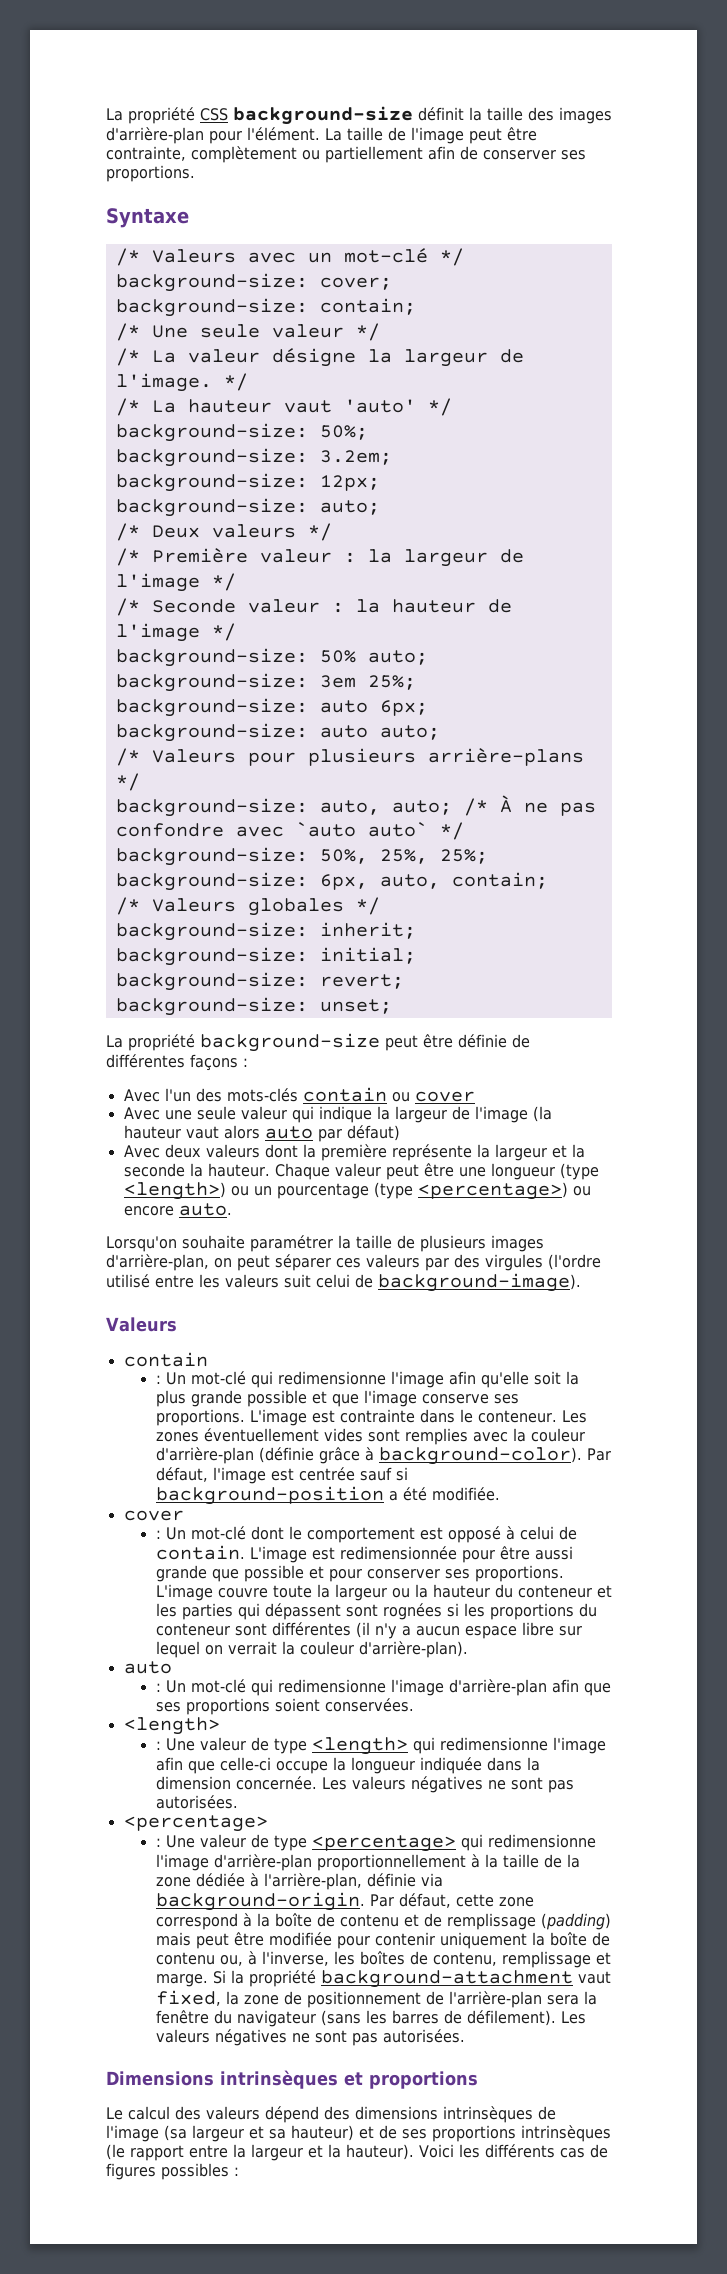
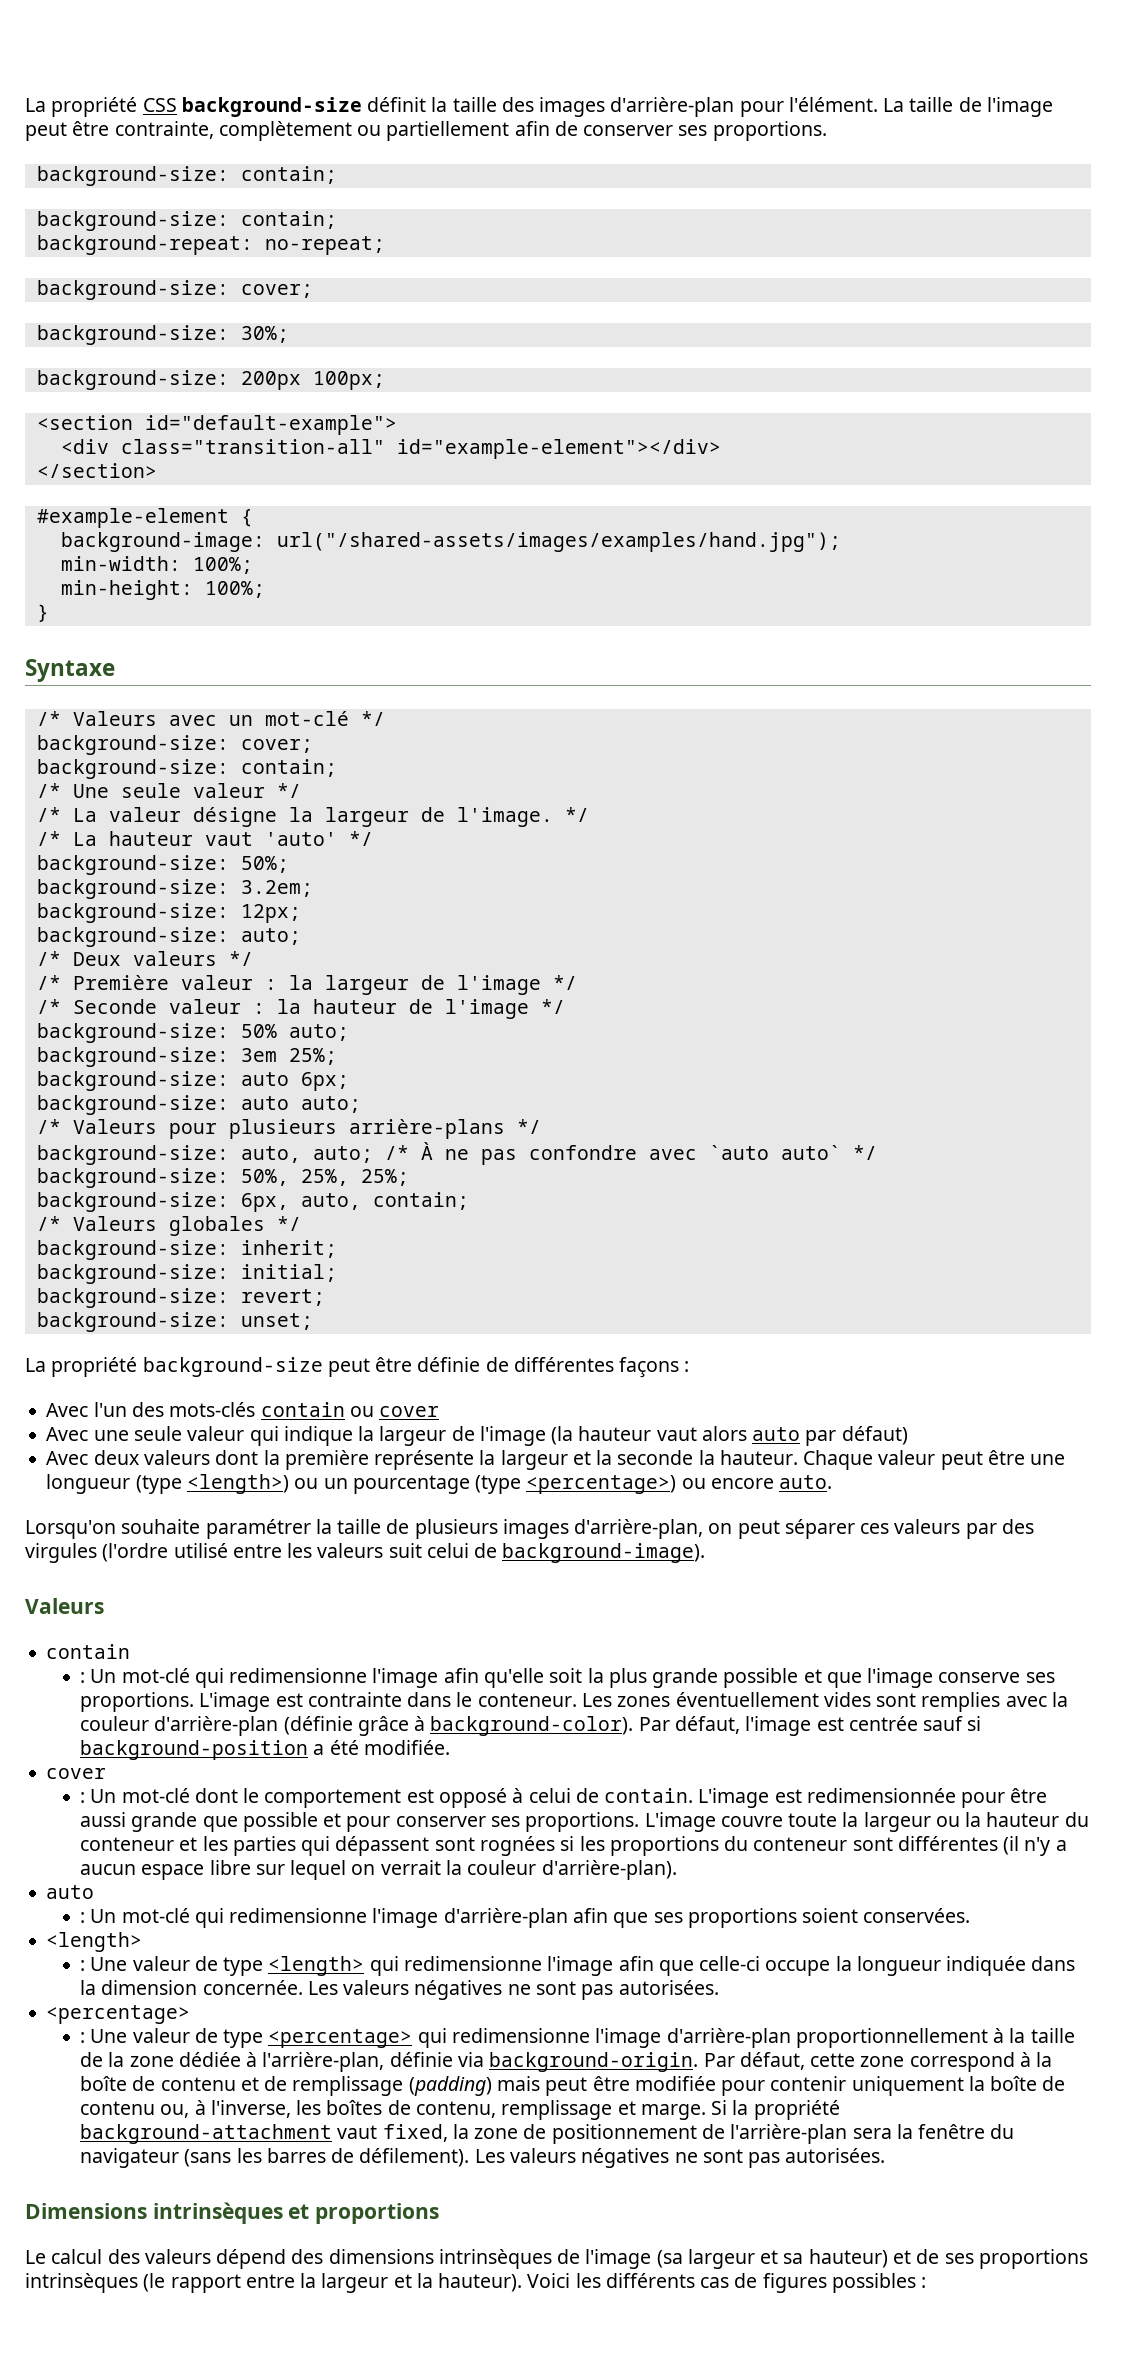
(195, 173) none -> [36,166,337,186] [36,211,337,231] [36,235,385,255] [36,280,313,300] [36,325,289,345] [36,370,385,390] [36,415,397,435] [60,439,721,459] [36,463,157,478] [36,508,253,528] [60,532,841,552] [60,556,253,574] [60,580,265,600] [36,604,49,622] // background-size: contain; // background-size: contain; // background-repeat: no-repeat; // background-size: cover; // background-size: 30%; // background-size: 200px 100px; // <section id="default-example"> // <div class="transition-all" id="example-element"></div> // </section> // #example-element { // background-image: url("/shared-assets/images/examples/hand.jpg"); // min-width: 100%; // min-height: 100%; // }

